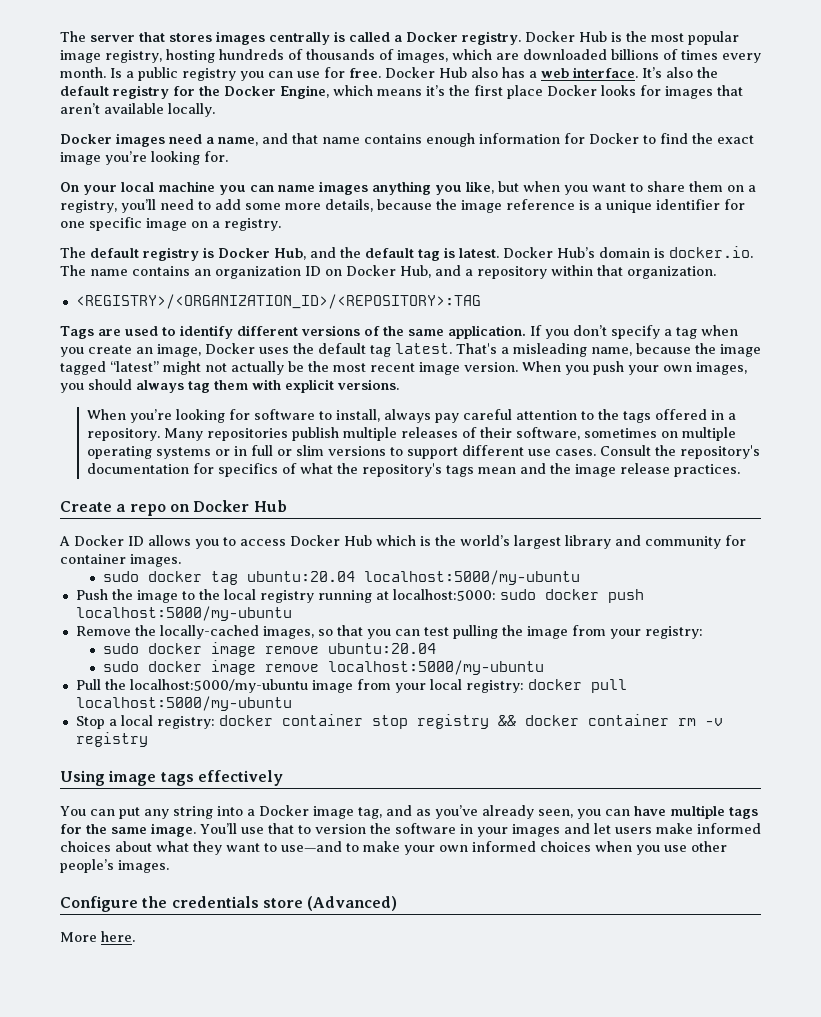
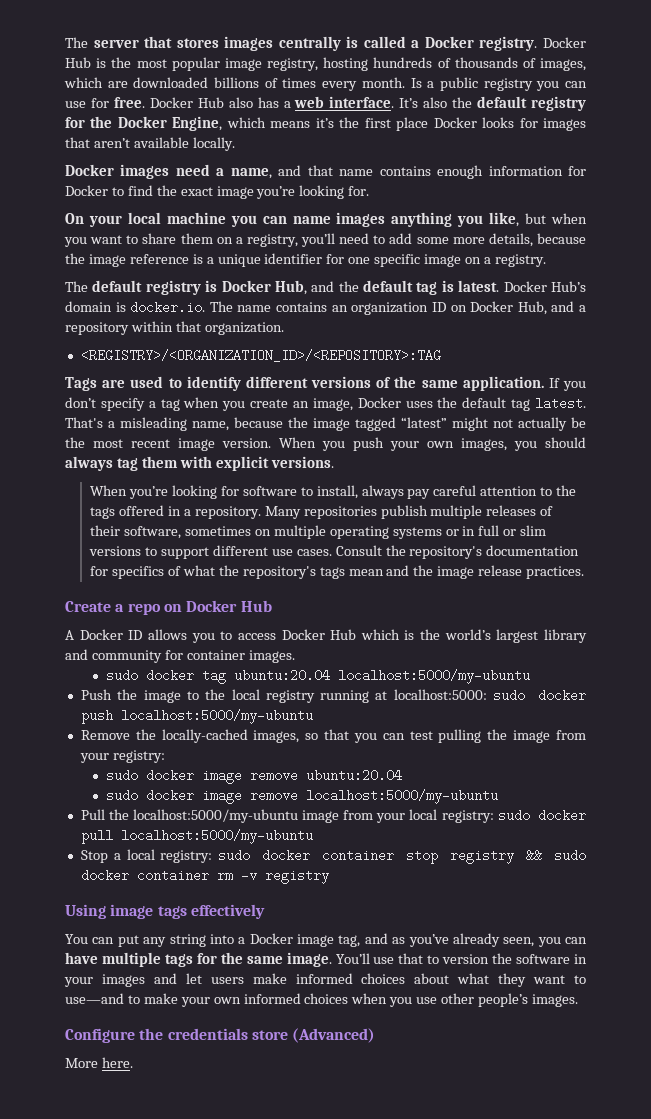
(524, 686) none -> [497,809,530,822] sudo
(215, 722) none -> [218,849,251,862] sudo
(516, 720) none -> [554,849,586,862] sudo

